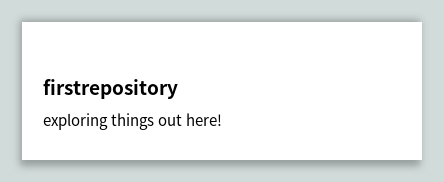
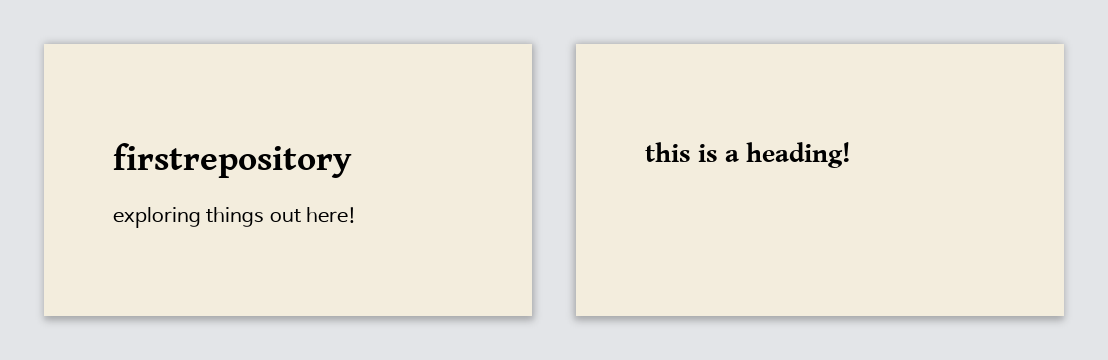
(223, 119) none -> [645,142,852,168] // this is a heading!

